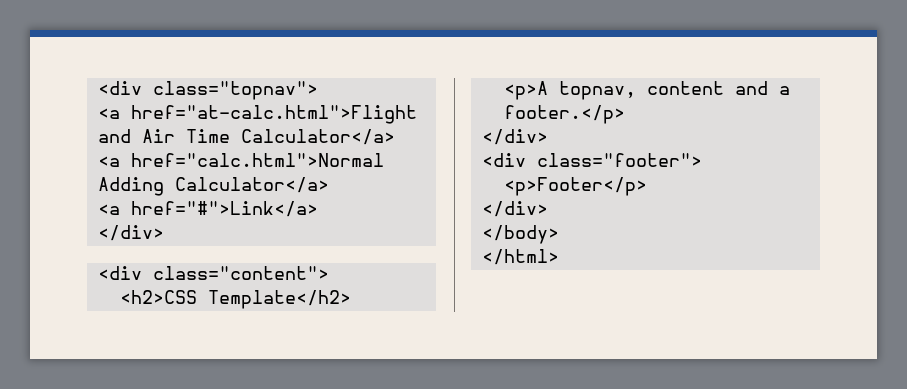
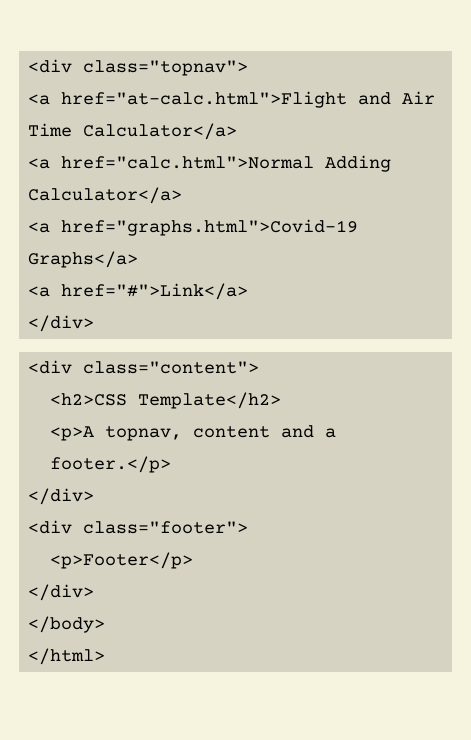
(330, 185) none -> [28,219,359,236] [28,251,139,268] // <a href="graphs.html">Covid-19 Graphs</a>

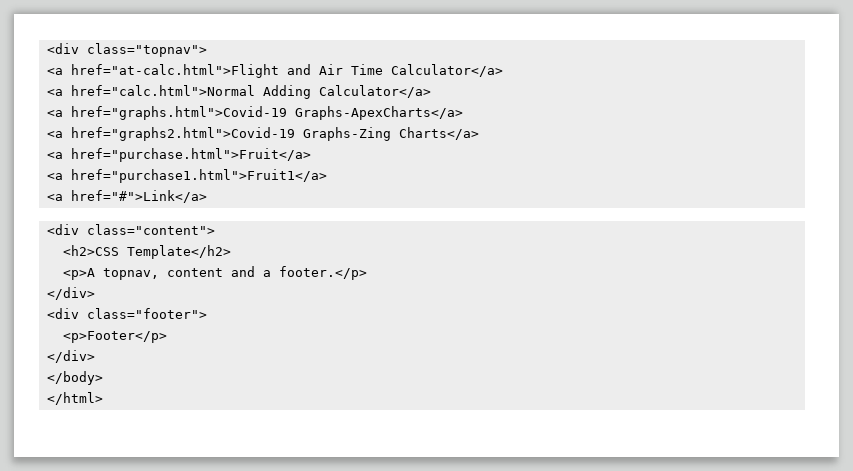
[28,251,139,268] Graphs</a> -> [295,106,464,120] [47,127,480,141] [47,148,312,162] [47,169,328,183] Graphs-ApexCharts</a> // <a href="graphs2.html">Covid-19 Graphs-Zing Charts</a> // <a href="purchase.html">Fruit</a> // <a href="purchase1.html">Fruit1</a>
[28,315,95,332] // </div> -> (208, 196) none

